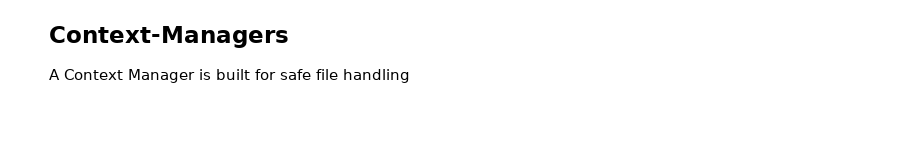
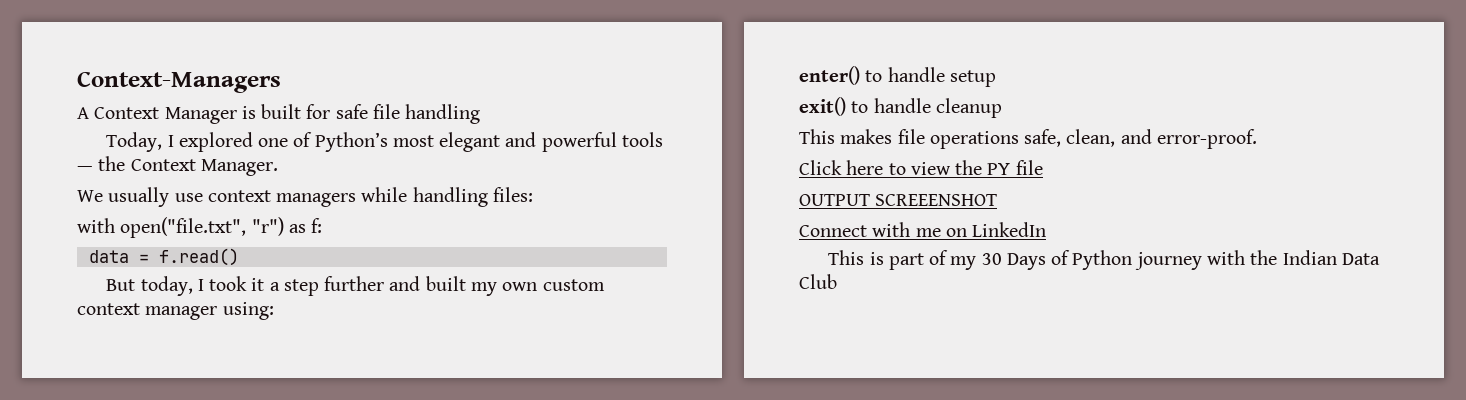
(410, 76) none -> [106,132,664,152] [77,156,278,176] [77,187,533,207] [77,217,323,238] [88,248,239,266] [106,276,605,296] [77,302,274,320] [799,66,996,87] [799,97,1002,118] [799,129,1257,149] [799,160,1043,175] [799,194,998,206] [799,222,1047,237] [828,250,1380,270] [799,274,837,289] // Today, I explored one of Python’s most elegant and powerful tools — the Context Manager. // We usually use context managers while handling files: // with open("file.txt", "r") as f: // data = f.read() // But today, I took it a step further and built my own custom context manager using: // enter() to handle setup // exit() to handle cleanup // This makes file operations safe, clean, and error-proof. // Click here to view the PY file // OUTPUT SCREEENSHOT // Connect with me on LinkedIn // This is part of my 30 Days of Python journey with the Indian Data Club

